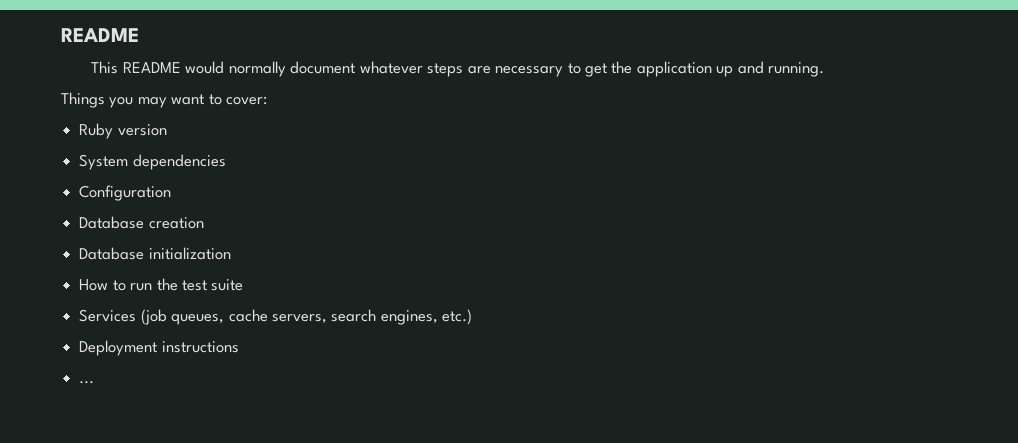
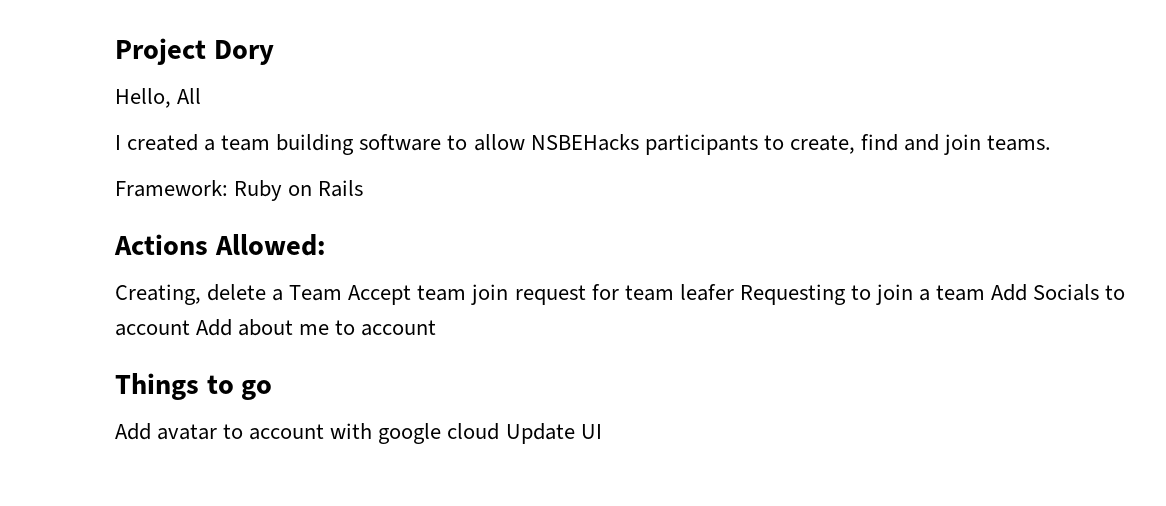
[61,28,139,42] [91,61,825,77] [61,92,268,108] [79,123,167,139] [79,154,226,170] [79,185,172,201] [79,216,204,229] [79,247,231,260] [79,278,244,291] [79,309,473,325] [79,340,239,356] [79,381,95,384] README // This README would normally document whatever steps are necessary to get the application up and running. // Things you may want to cover: // Ruby version // System dependencies // Configuration // Database creation // Database initialization // How to run the test suite // Services (job queues, cache servers, search engines, etc.) // Deployment instructions // ... -> [115,38,274,65] [115,88,202,108] [115,134,1052,155] [115,180,364,201] [114,234,326,256] [115,284,1126,305] [115,319,437,336] [115,373,273,400] [115,423,602,444] Project Dory // Hello, All // I created a team building software to allow NSBEHacks participants to create, find and join teams. // Framework: Ruby on Rails // Actions Allowed: // Creating, delete a Team Accept team join request for team leafer Requesting to join a team Add Socials to account Add about me to account // Things to go // Add avatar to account with google cloud Update UI

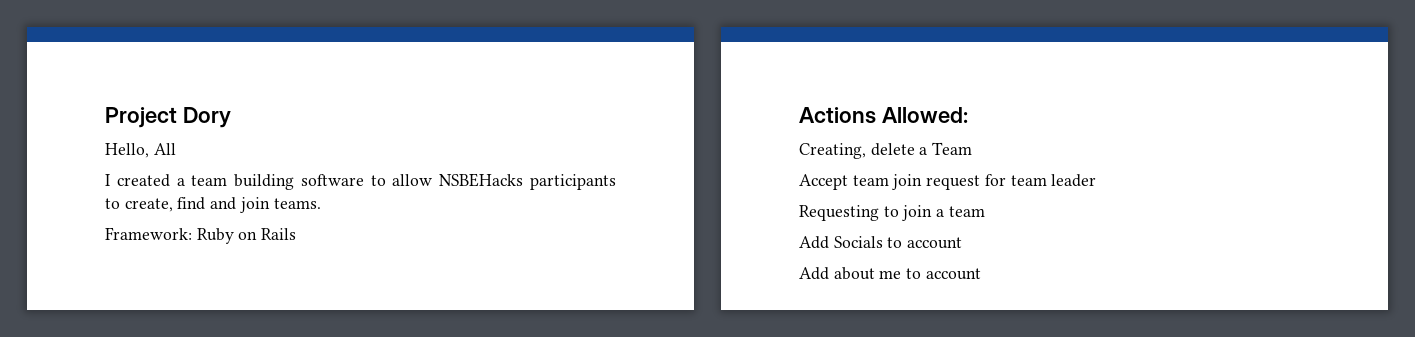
(343, 293) none -> (973, 148) //
[679,284,734,301] leafer -> [1051,174,1097,187] leader //
(986, 293) none -> (985, 211) //
(190, 328) none -> (963, 243) //
[115,373,273,400] [115,423,602,444] // Things to go // Add avatar to account with google cloud Update UI -> (981, 274) none

